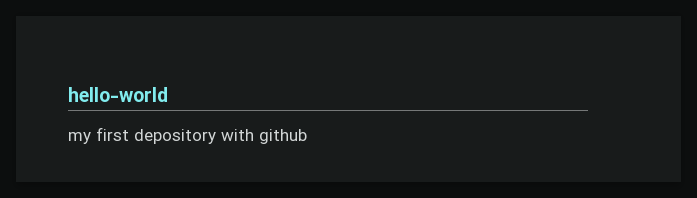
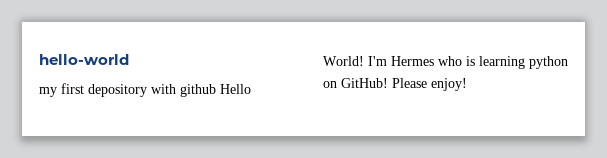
(307, 136) none -> [220,84,251,94] [323,56,568,69] [323,78,467,91] Hello World! I'm Hermes who is learning python on GitHub! Please enjoy!

